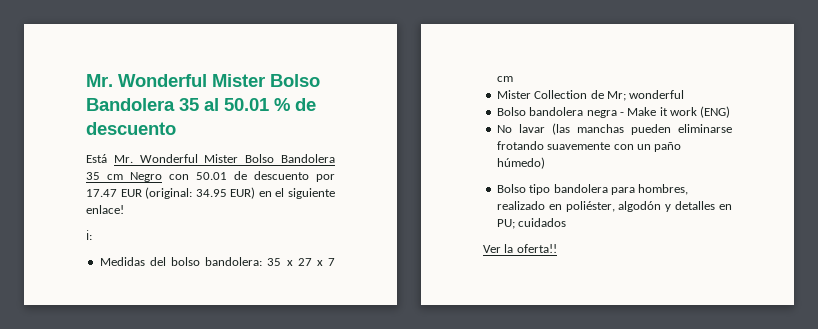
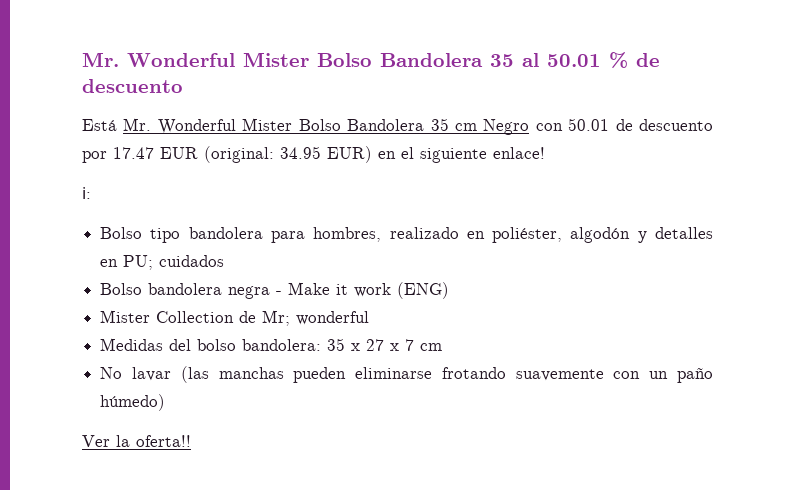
[99,257,335,266] [496,76,513,82] [496,90,685,101] [496,106,731,118] [496,123,732,135] [496,141,682,152] [496,157,545,169] // Medidas del bolso bandolera: 35 x 27 x 7 cm // Mister Collection de Mr; wonderful // Bolso bandolera negra - Make it work (ENG) // No lavar (las manchas pueden eliminarse frotando suavemente con un paño húmedo) -> (91, 193) none
(567, 222) none -> [100,282,450,299] [100,310,370,326] [100,338,443,351] [100,366,713,383] [100,394,166,411] // Bolso bandolera negra - Make it work (ENG) // Mister Collection de Mr; wonderful // Medidas del bolso bandolera: 35 x 27 x 7 cm // No lavar (las manchas pueden eliminarse frotando suavemente con un paño húmedo)

